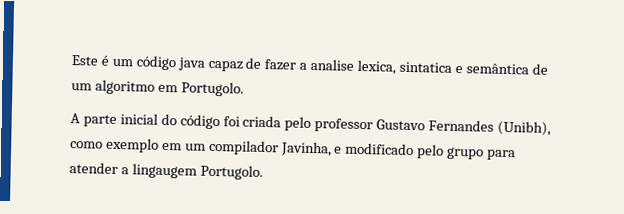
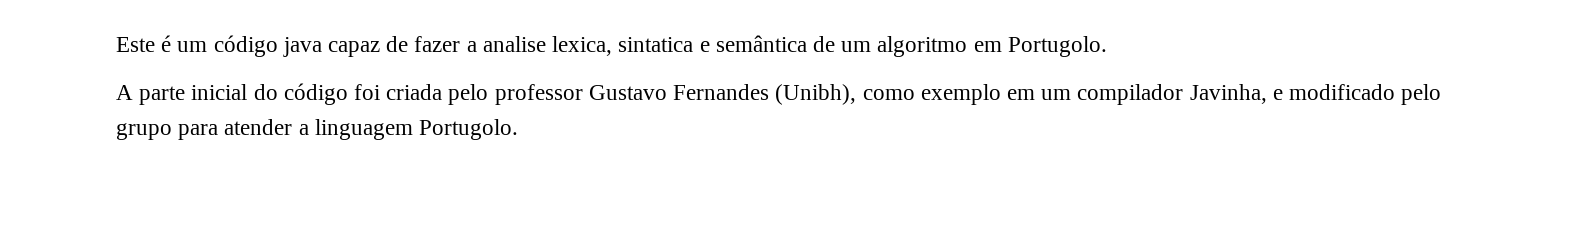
[131,163,197,179] lingaugem -> [314,119,413,140] linguagem

